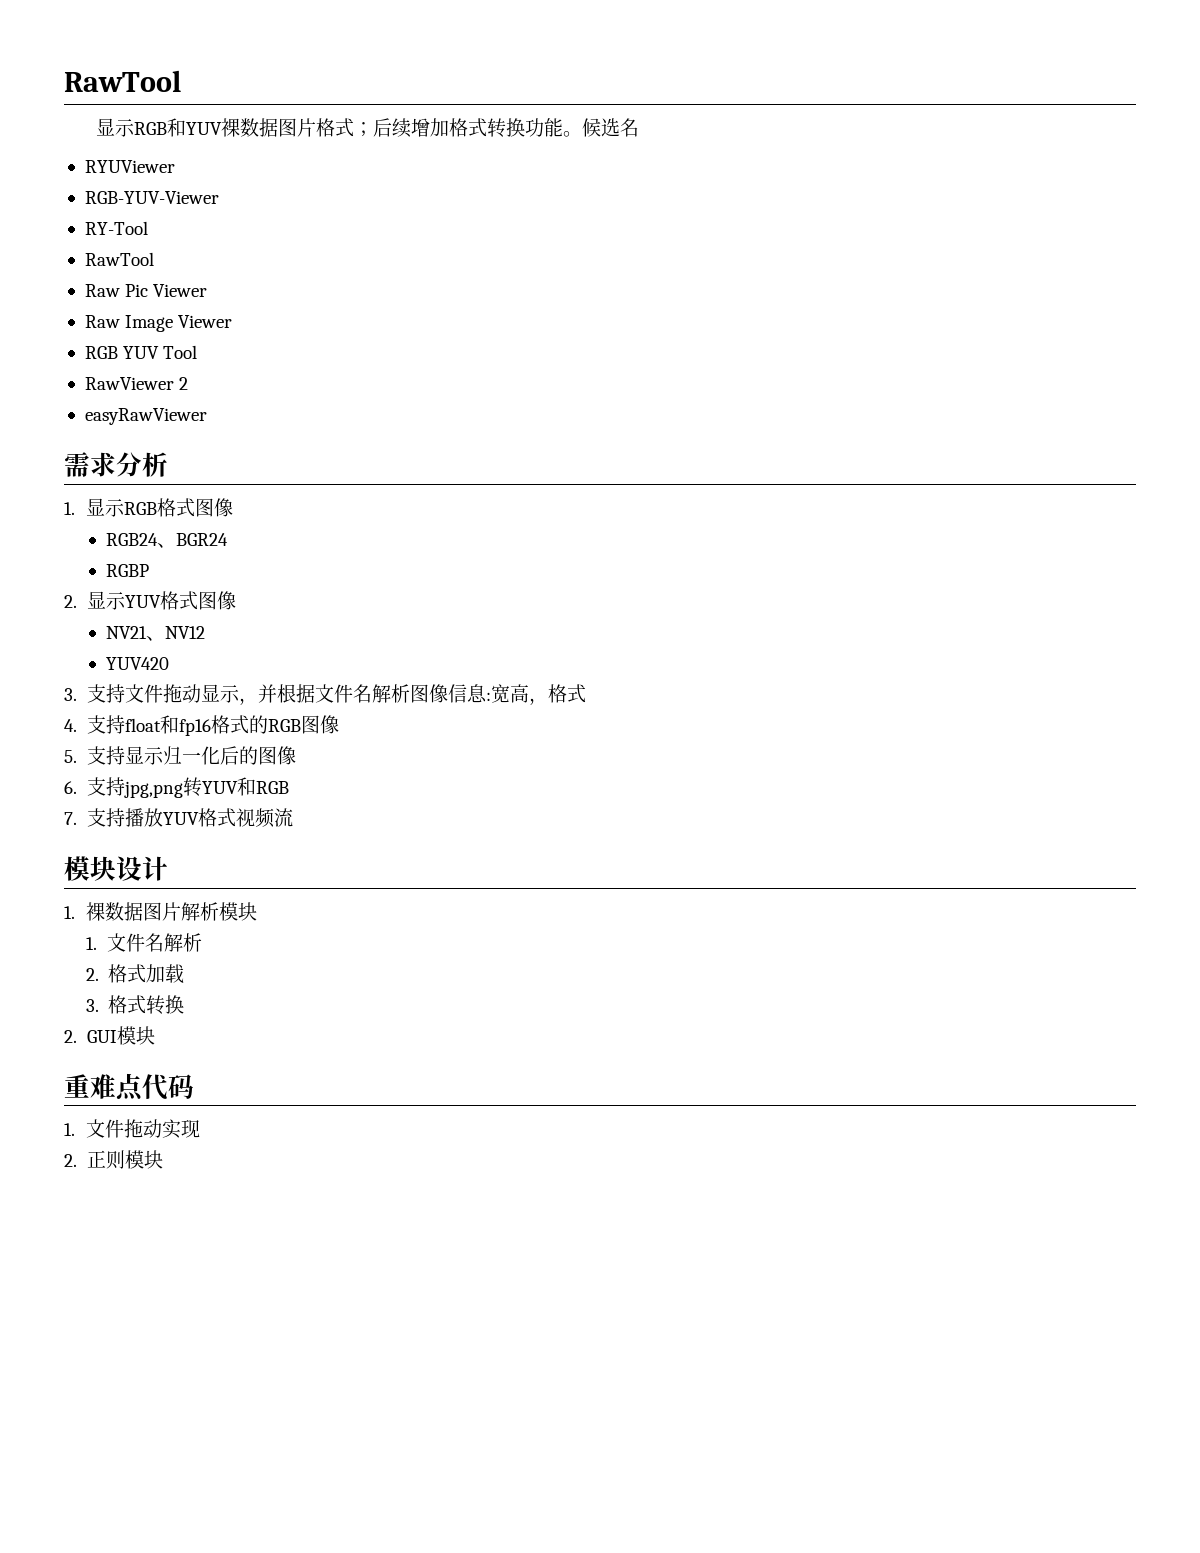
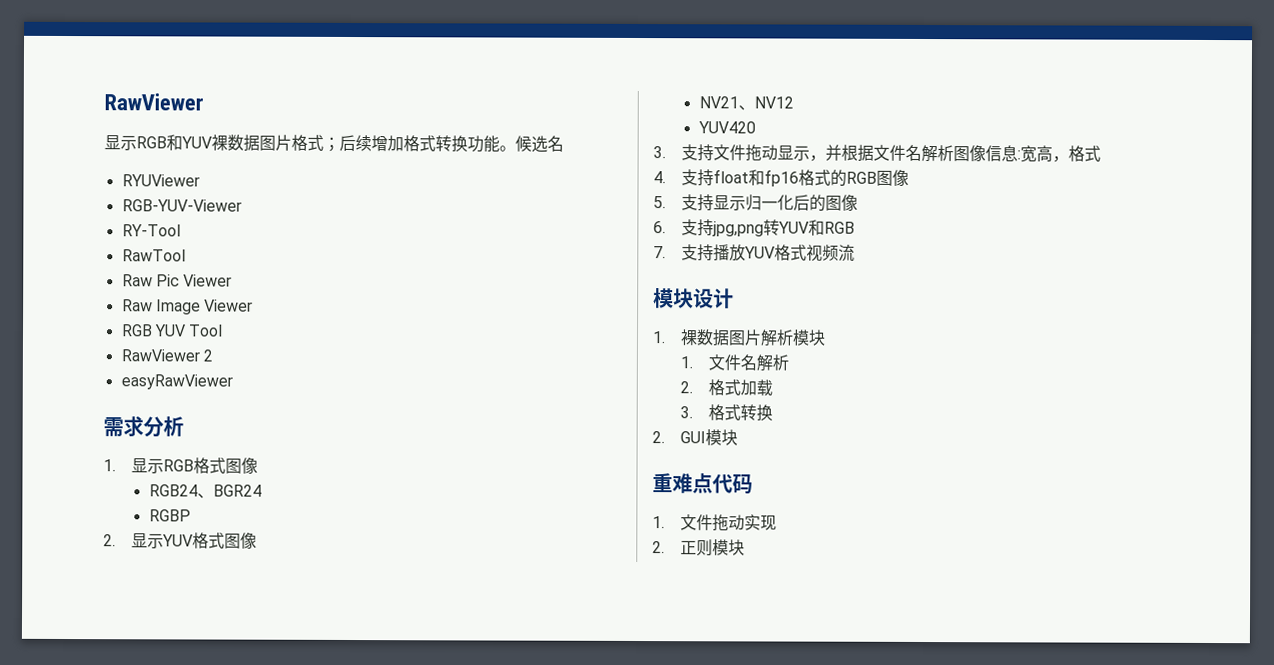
[64,70,181,92] RawTool -> [104,93,204,111] RawViewer

